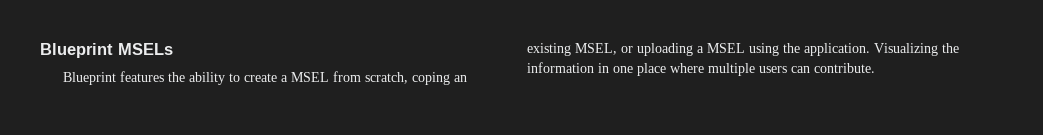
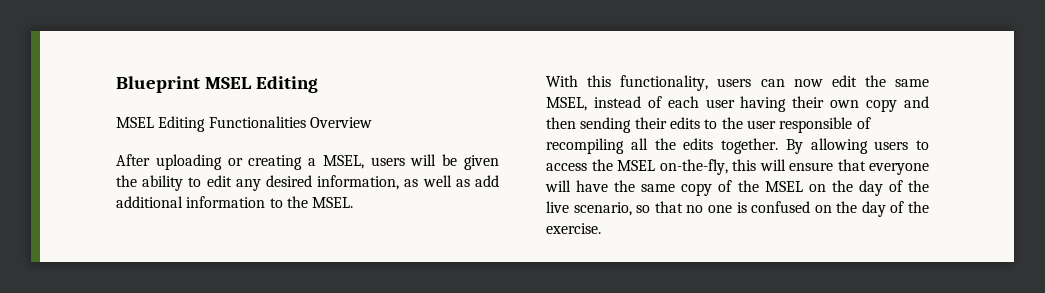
[40,43,173,58] [63,71,468,85] [527,43,959,56] [527,62,875,76] Blueprint MSELs // Blueprint features the ability to create a MSEL from scratch, coping an existing MSEL, or uploading a MSEL using the application. Visualizing the information in one place where multiple users can contribute. -> [116,76,318,93] [116,116,372,132] [116,154,499,170] [116,175,499,191] [116,196,354,208] [546,75,929,91] [546,96,929,112] [546,117,871,133] [546,138,929,154] [546,159,929,175] [545,180,929,196] [546,201,929,217] [546,223,601,234] Blueprint MSEL Editing // MSEL Editing Functionalities Overview // After uploading or creating a MSEL, users will be given the ability to edit any desired information, as well as add additional information to the MSEL. // With this functionality, users can now edit the same MSEL, instead of each user having their own copy and then sending their edits to the user responsible of recompiling all the edits together. By allowing users to access the MSEL on-the-fly, this will ensure that everyone will have the same copy of the MSEL on the day of the live scenario, so that no one is confused on the day of the exercise.

